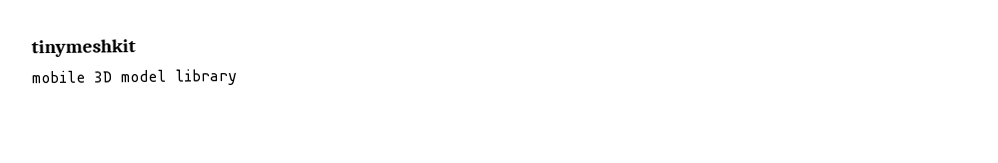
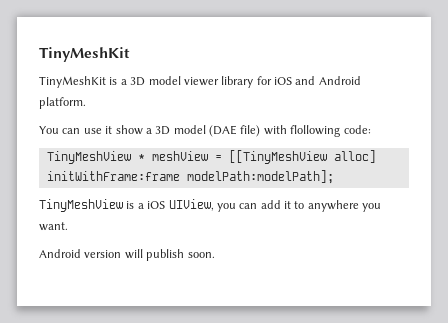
[31,39,136,58] [31,68,238,86] tinymeshkit // mobile 3D model library -> [39,47,130,62] [39,76,361,88] [39,97,86,109] [39,125,371,137] [46,150,376,164] [46,170,334,184] [39,199,382,212] [39,222,68,231] [39,249,215,261] TinyMeshKit // TinyMeshKit is a 3D model viewer library for iOS and Android platform. // You can use it show a 3D model (DAE file) with flollowing code: // TinyMeshView * meshView = [[TinyMeshView alloc] initWithFrame:frame modelPath:modelPath]; // TinyMeshView is a iOS UIView, you can add it to anywhere you want. // Android version will publish soon.

